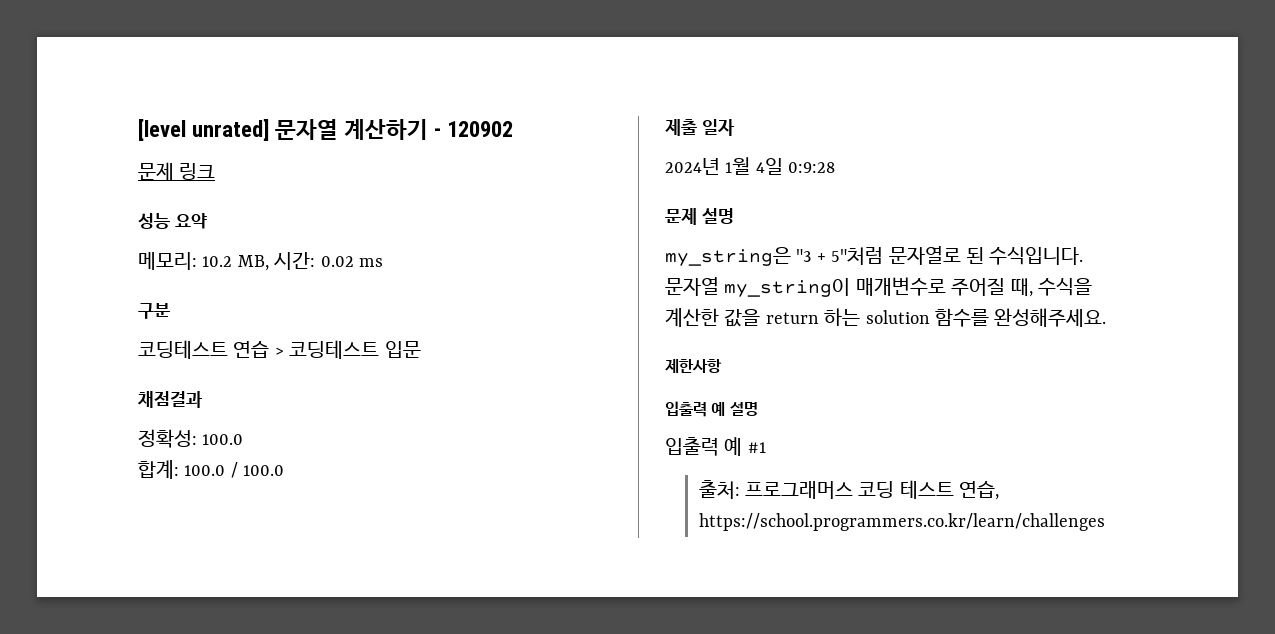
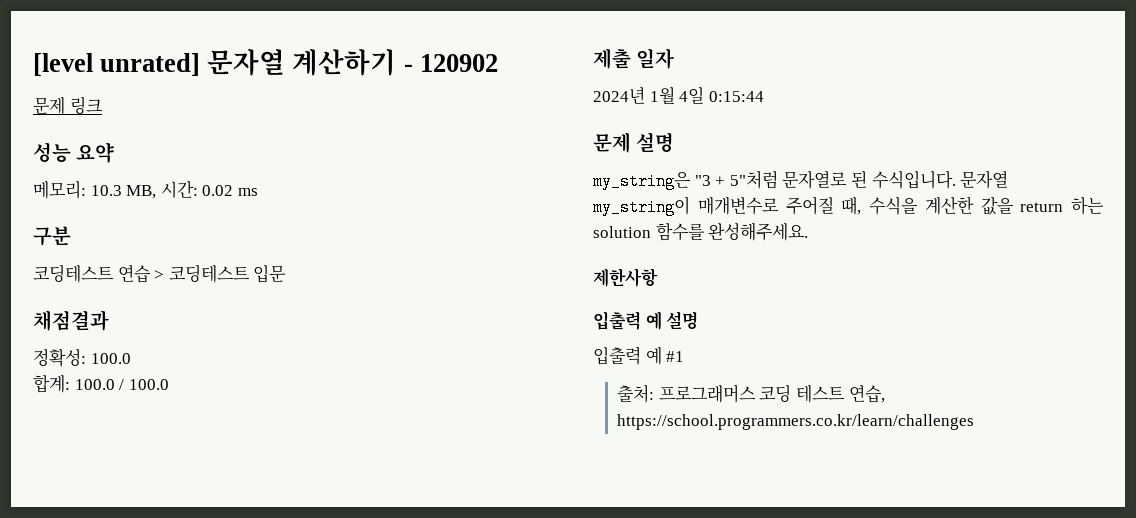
[202,256,233,267] 10.2 -> [90,185,122,196] 10.3
[788,162,836,173] 0:9:28 -> [708,91,764,102] 0:15:44

